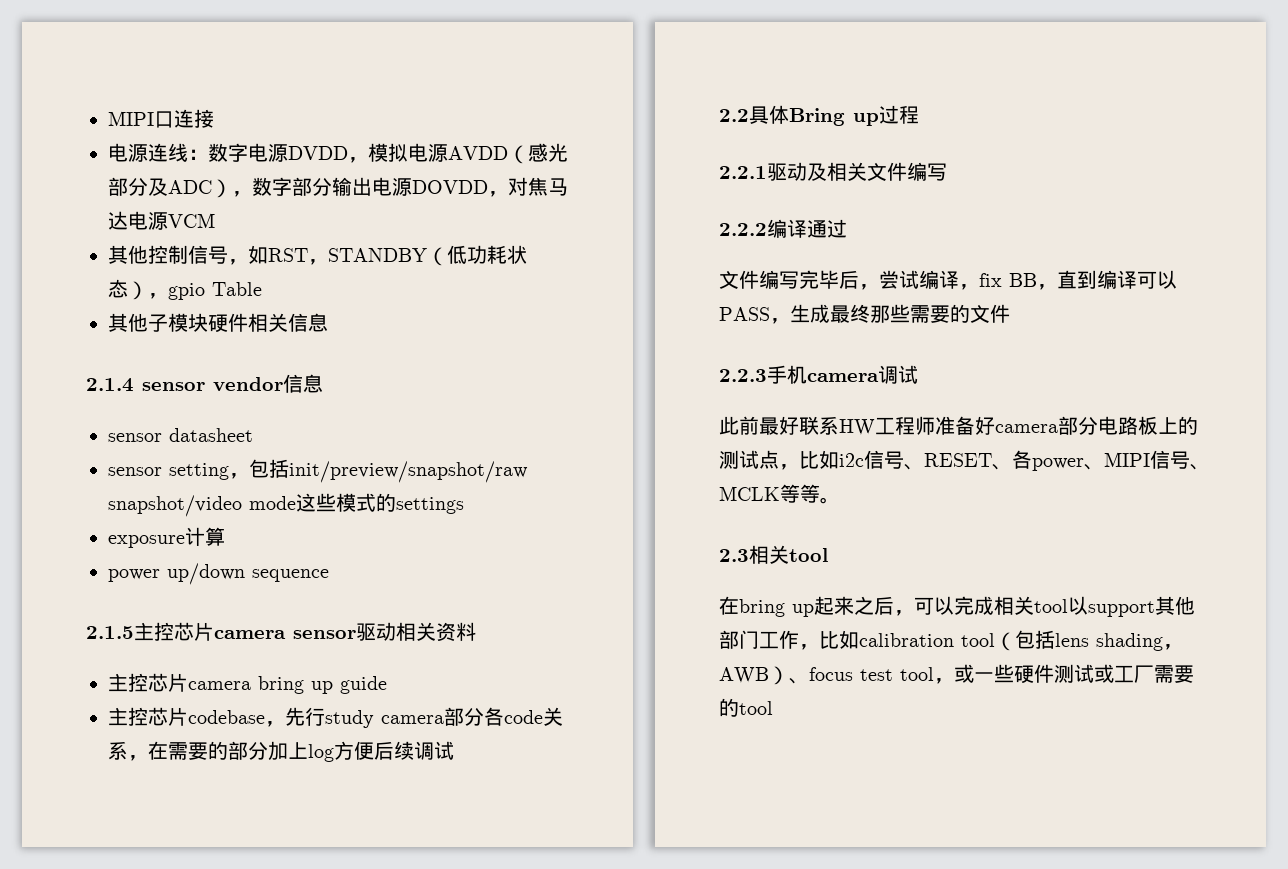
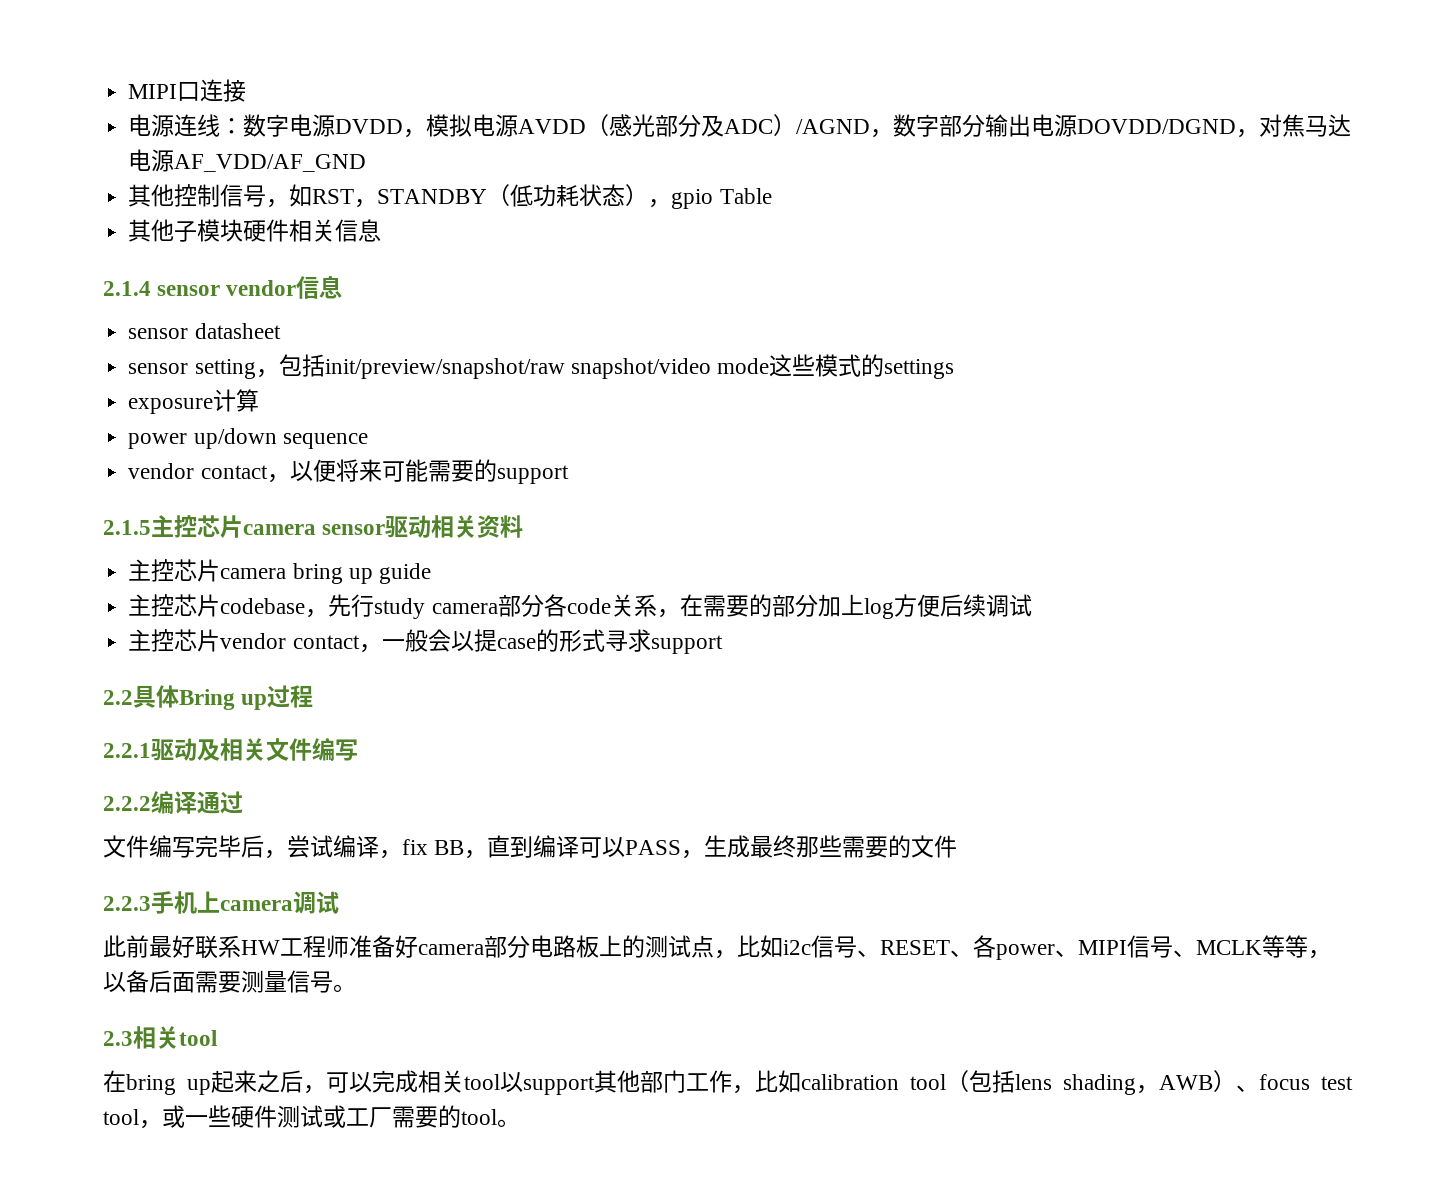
(232, 188) none -> [796,119,871,134] /AGND
[412,180,488,194] DOVDD -> [1077,119,1237,134] DOVDD/DGND
[168,213,215,228] VCM -> [174,154,367,172] AF_VDD/AF_GND
(329, 575) none -> [128,459,569,484] // vendor contact，以便将来可能需要的support
(454, 750) none -> [128,629,723,654] // 主控芯片vendor contact，一般会以提case的形式寻求support
(807, 374) none -> [197,891,220,913] 上
(820, 493) none -> [1308,950,1331,959] [103,970,333,993] ，以备后面需要测量信号
(773, 708) none -> [497,1119,520,1127] 。

